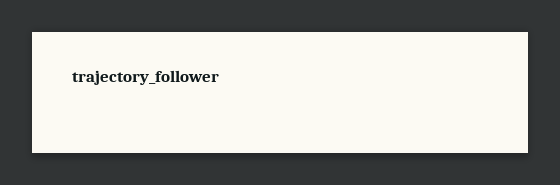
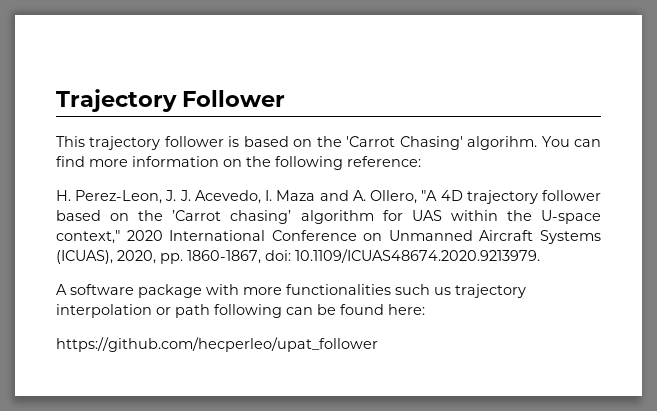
[72,70,219,85] trajectory_follower -> [56,89,286,112] [56,136,601,150] [56,156,421,170] [56,190,601,204] [56,210,602,224] [56,230,601,244] [56,249,540,264] [56,284,526,298] [56,304,425,318] [56,337,378,352] Trajectory Follower // This trajectory follower is based on the 'Carrot Chasing' algorihm. You can find more information on the following reference: // H. Perez-Leon, J. J. Acevedo, I. Maza and A. Ollero, "A 4D trajectory follower based on the ’Carrot chasing’ algorithm for UAS within the U-space context," 2020 International Conference on Unmanned Aircraft Systems (ICUAS), 2020, pp. 1860-1867, doi: 10.1109/ICUAS48674.2020.9213979. // A software package with more functionalities such us trajectory interpolation or path following can be found here: // https://github.com/hecperleo/upat_follower

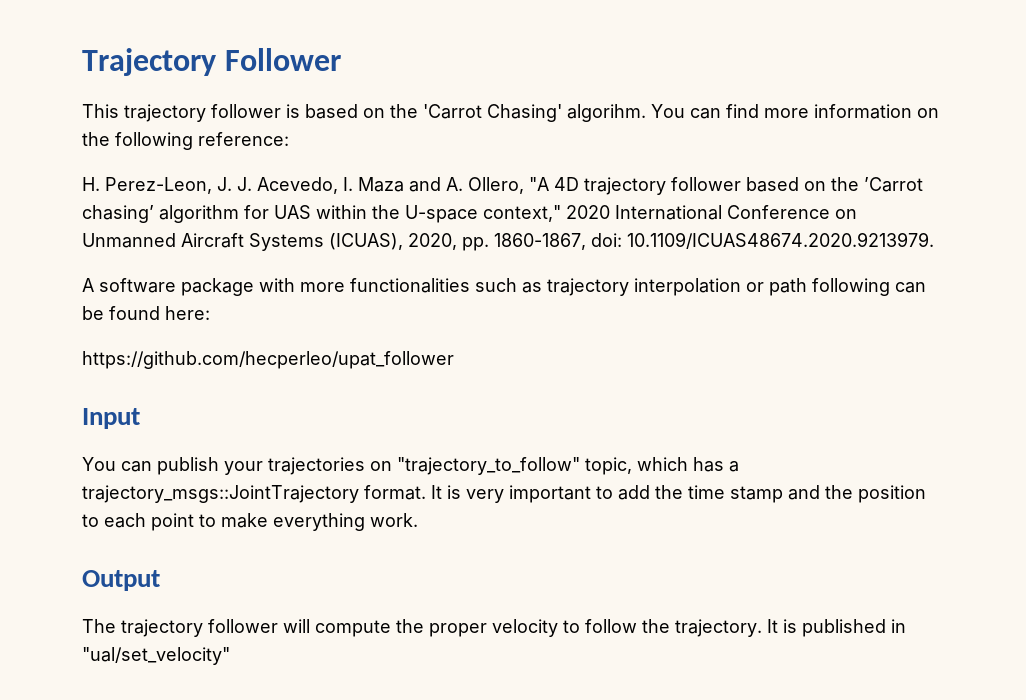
[434,287,451,295] us -> [522,282,542,293] as
(378, 344) none -> [82,408,140,429] [82,457,739,475] [82,485,926,503] [82,513,418,531] [82,570,160,591] [82,619,906,637] [82,647,230,665] // Input // You can publish your trajectories on "trajectory_to_follow" topic, which has a trajectory_msgs::JointTrajectory format. It is very important to add the time stamp and the position to each point to make everything work. // Output // The trajectory follower will compute the proper velocity to follow the trajectory. It is published in "ual/set_velocity"

